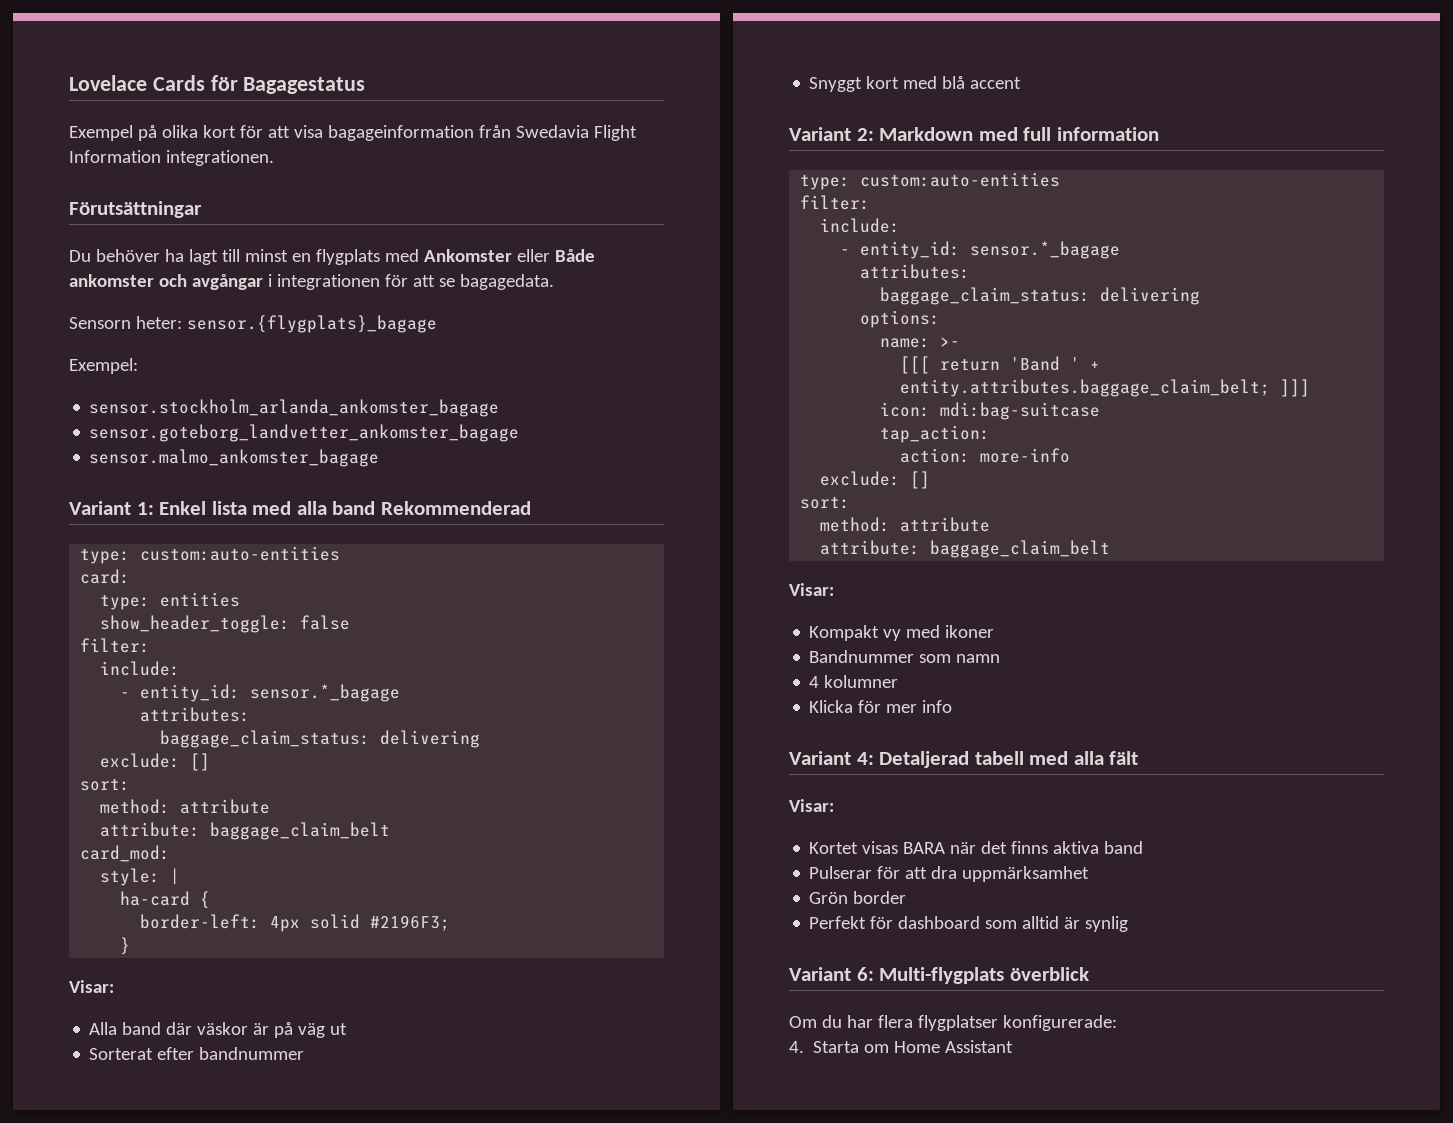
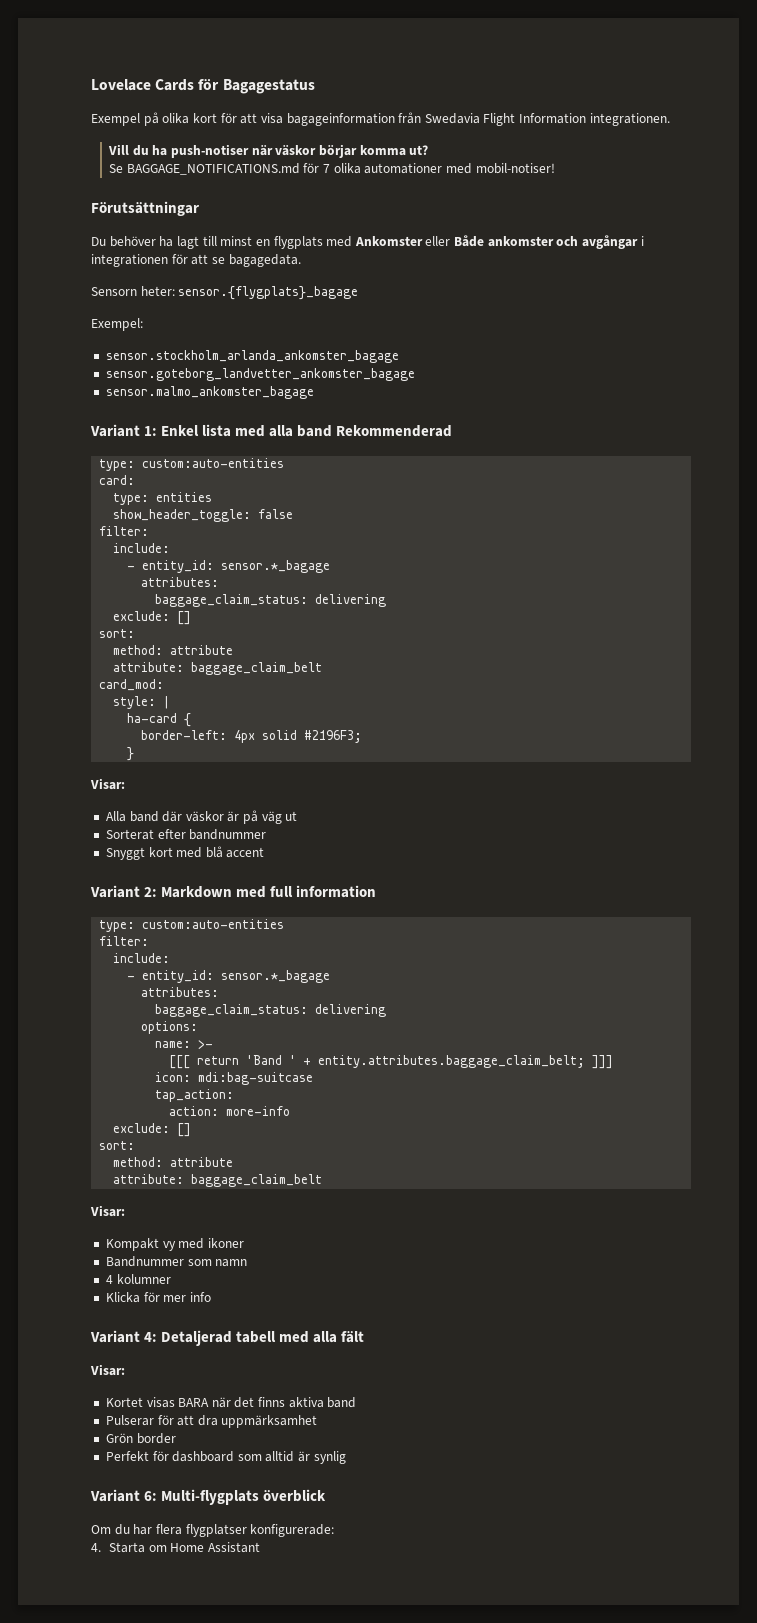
(274, 158) none -> [108,144,429,158] [109,163,555,175] // Vill du ha push-notiser när väskor börjar komma ut? // Se BAGGAGE_NOTIFICATIONS.md för 7 olika automationer med mobil-notiser!

